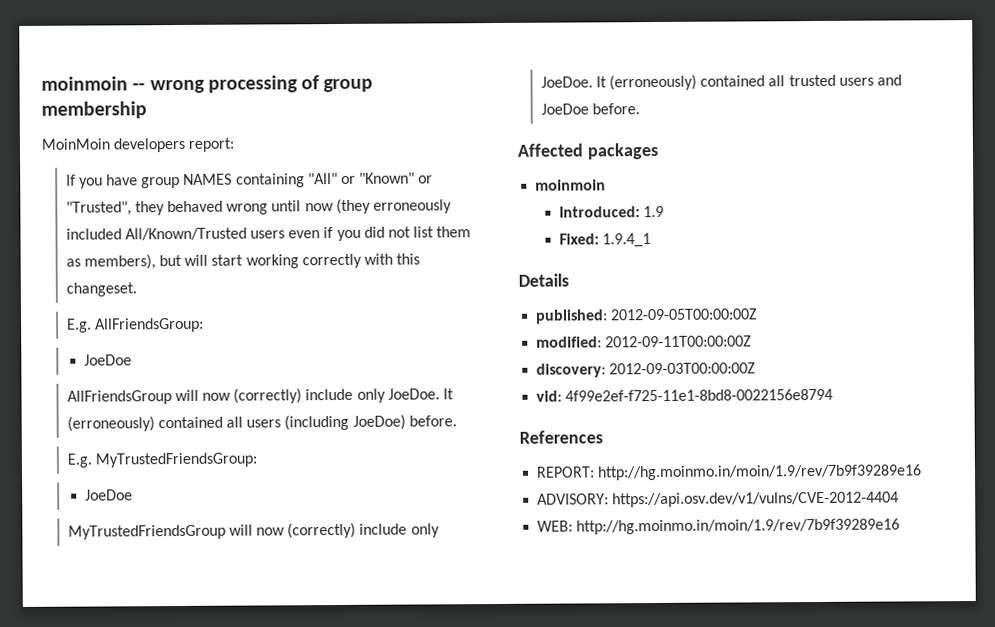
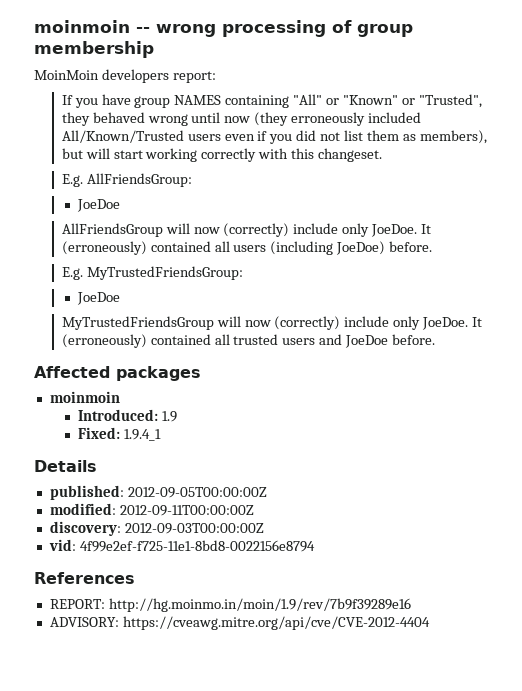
[612,491,900,508] [537,518,901,535] https://api.osv.dev/v1/vulns/CVE-2012-4404 // WEB: http://hg.moinmo.in/moin/1.9/rev/7b9f39289e16 -> [122,616,430,630] https://cveawg.mitre.org/api/cve/CVE-2012-4404

